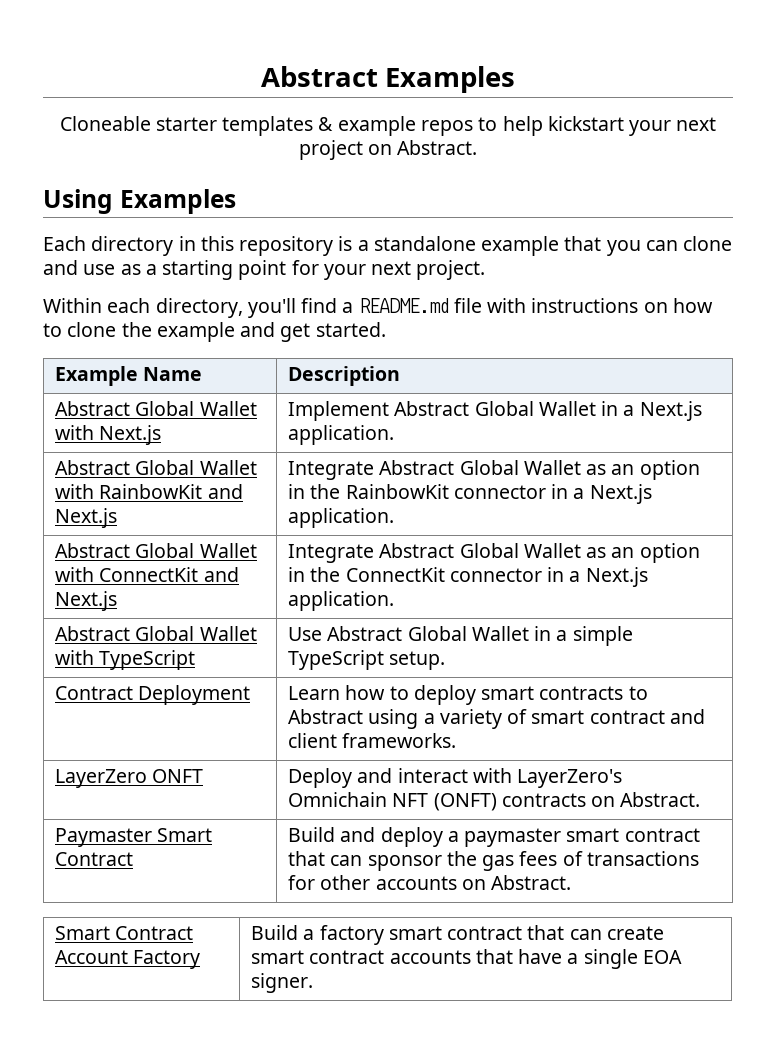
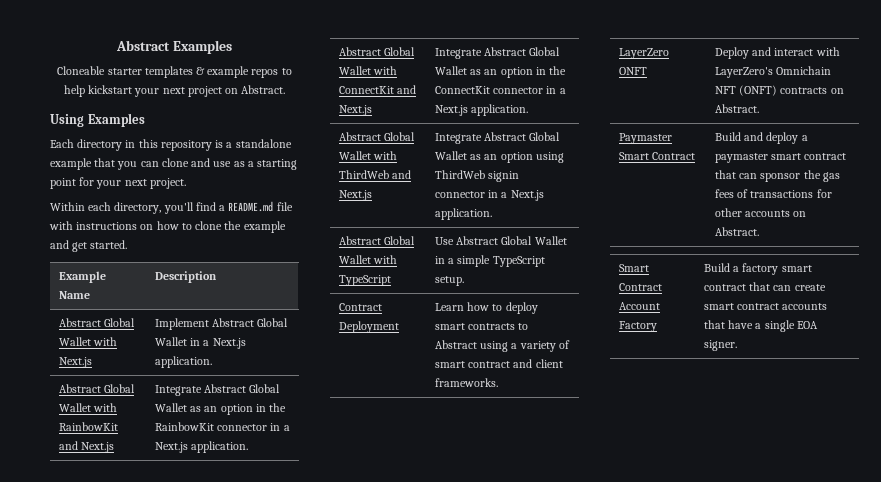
(395, 601) none -> [338,132,416,141] [338,151,398,160] [338,170,412,179] [338,190,372,201] [434,132,561,144] [434,151,564,163] [434,170,520,182] [434,190,544,201] [434,208,492,220] // Abstract Global Wallet with ThirdWeb and Next.js | Integrate Abstract Global Wallet as an option using ThirdWeb signin connector in a Next.js application.

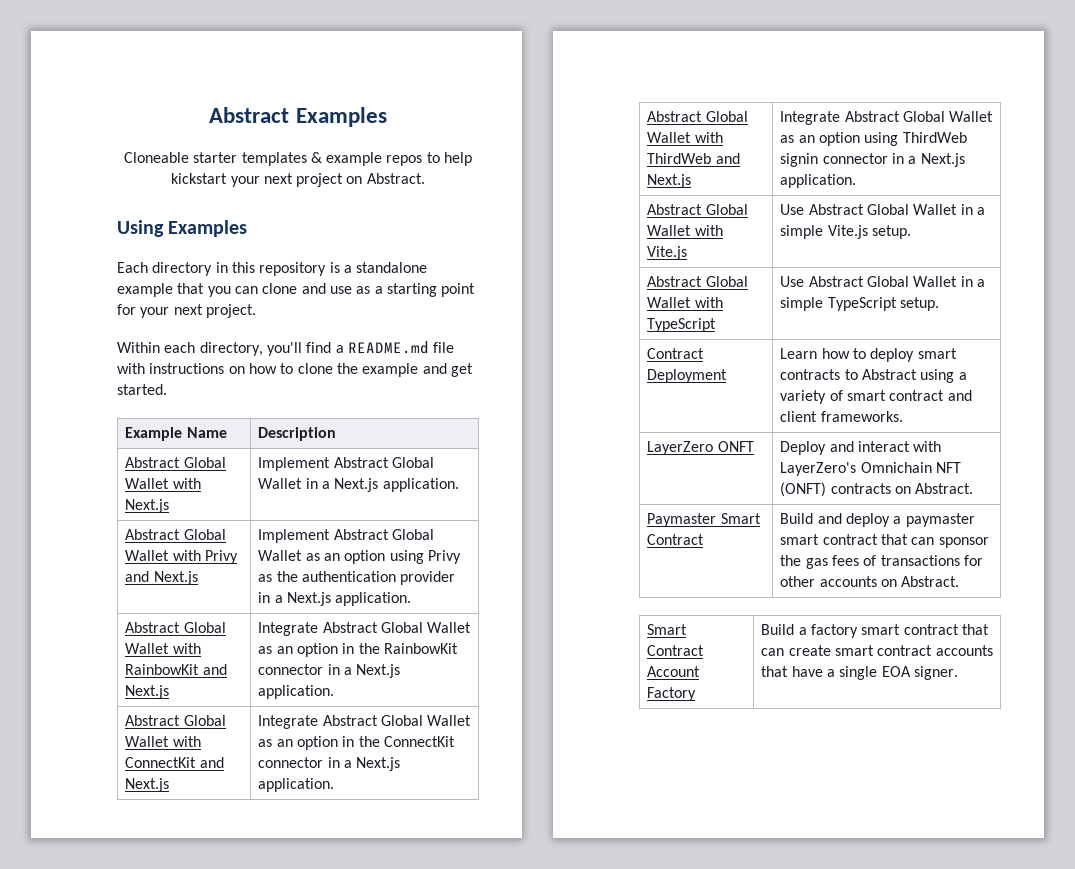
(212, 362) none -> [125,529,226,540] [125,550,238,564] [125,571,198,585] [258,529,434,543] [258,550,461,564] [258,571,456,585] [258,592,412,606] // Abstract Global Wallet with Privy and Next.js | Implement Abstract Global Wallet as an option using Privy as the authentication provider in a Next.js application.
(492, 214) none -> [647,204,748,215] [647,225,723,236] [647,246,688,260] [780,204,985,215] [780,225,911,239] // Abstract Global Wallet with Vite.js | Use Abstract Global Wallet in a simple Vite.js setup.

